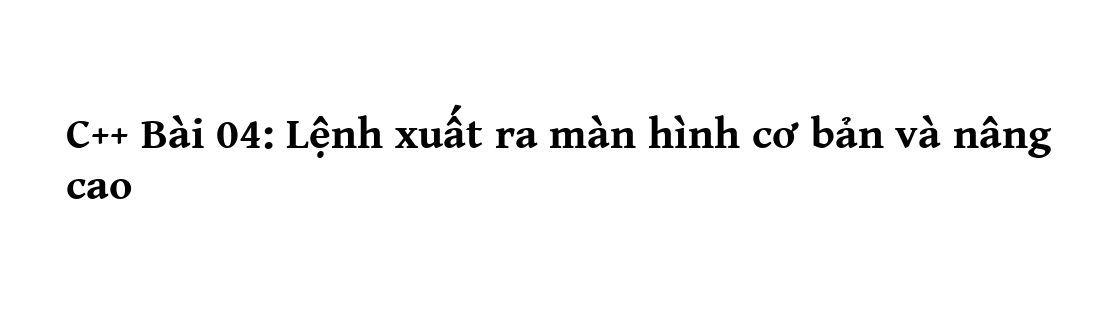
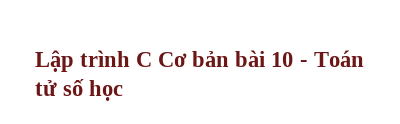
[66,104,1053,158] [66,179,132,199] C++ Bài 04: Lệnh xuất ra màn hình cơ bản và nâng cao -> [35,50,364,72] [35,79,124,101] Lập trình C Cơ bản bài 10 - Toán tử số học

